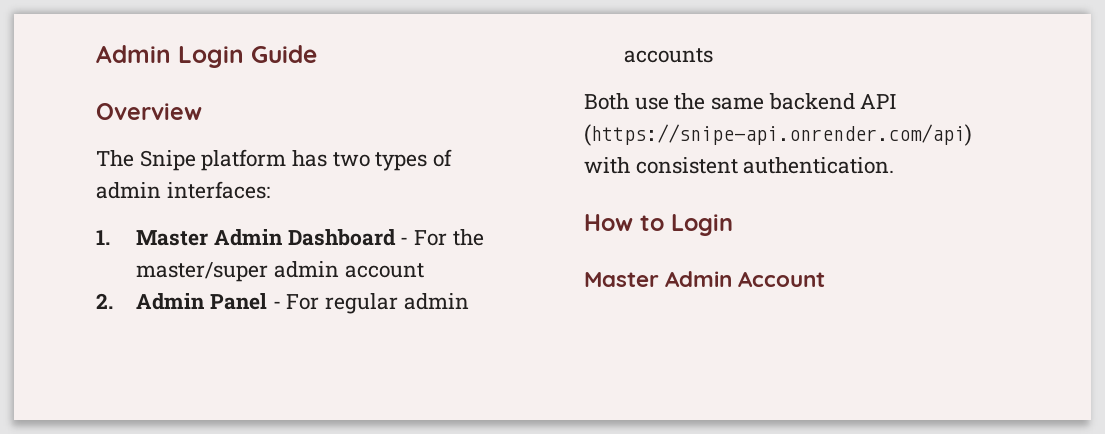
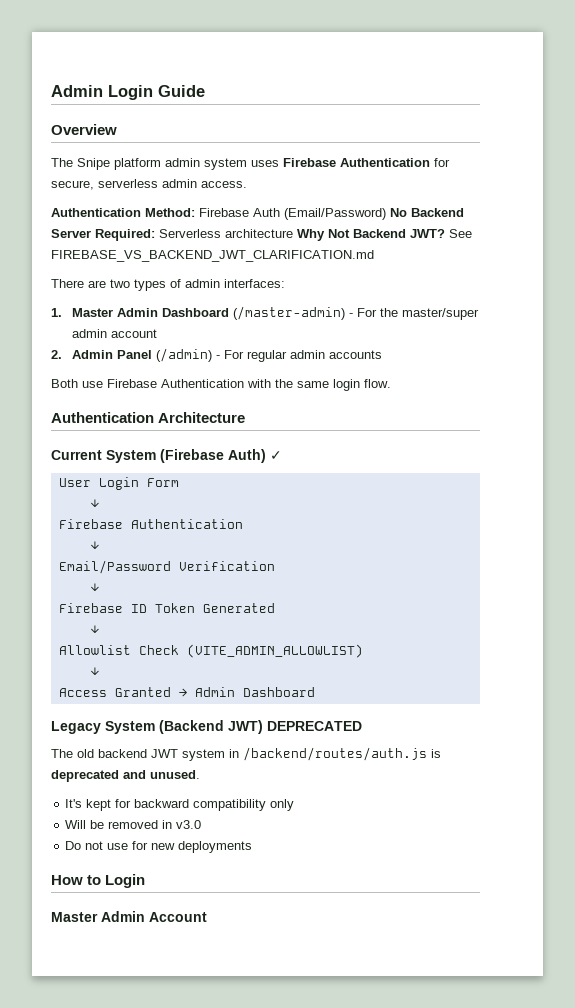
[292,150,328,167] has -> [165,158,450,170] [51,179,247,190] [51,208,464,220] [51,229,472,241] [51,250,374,262] [51,279,106,288] admin system uses Firebase Authentication for secure, serverless admin access. // Authentication Method: Firebase Auth (Email/Password) No Backend Server Required: Serverless architecture Why Not Backend JWT? See FIREBASE_VS_BACKEND_JWT_CLARIFICATION.md // There are
(396, 237) none -> [233,306,346,320] (/master-admin)
(267, 301) none -> [156,348,213,362] (/admin)
[674,93,898,110] [584,124,972,146] [584,157,895,174] the same backend API (https://snipe-api.onrender.com/api) with consistent authentication. -> [107,379,391,391] [51,412,246,423] [51,449,282,463] [58,477,179,490] [89,499,99,508] [58,519,243,529] [89,541,99,550] [58,560,275,574] [89,583,99,592] [58,603,275,613] [89,625,99,634] [58,644,363,658] [89,667,99,676] [58,687,315,697] [51,720,362,734] [51,747,441,761] [51,770,200,782] [65,799,295,811] [65,820,202,829] [65,841,253,853] Firebase Authentication with the same login flow. // Authentication Architecture // Current System (Firebase Auth) ✓ // User Login Form // ↓ // Firebase Authentication // ↓ // Email/Password Verification // ↓ // Firebase ID Token Generated // ↓ // Allowlist Check (VITE_ADMIN_ALLOWLIST) // ↓ // Access Granted → Admin Dashboard // Legacy System (Backend JWT) DEPRECATED // The old backend JWT system in /backend/routes/auth.js is deprecated and unused. // It's kept for backward compatibility only // Will be removed in v3.0 // Do not use for new deployments

